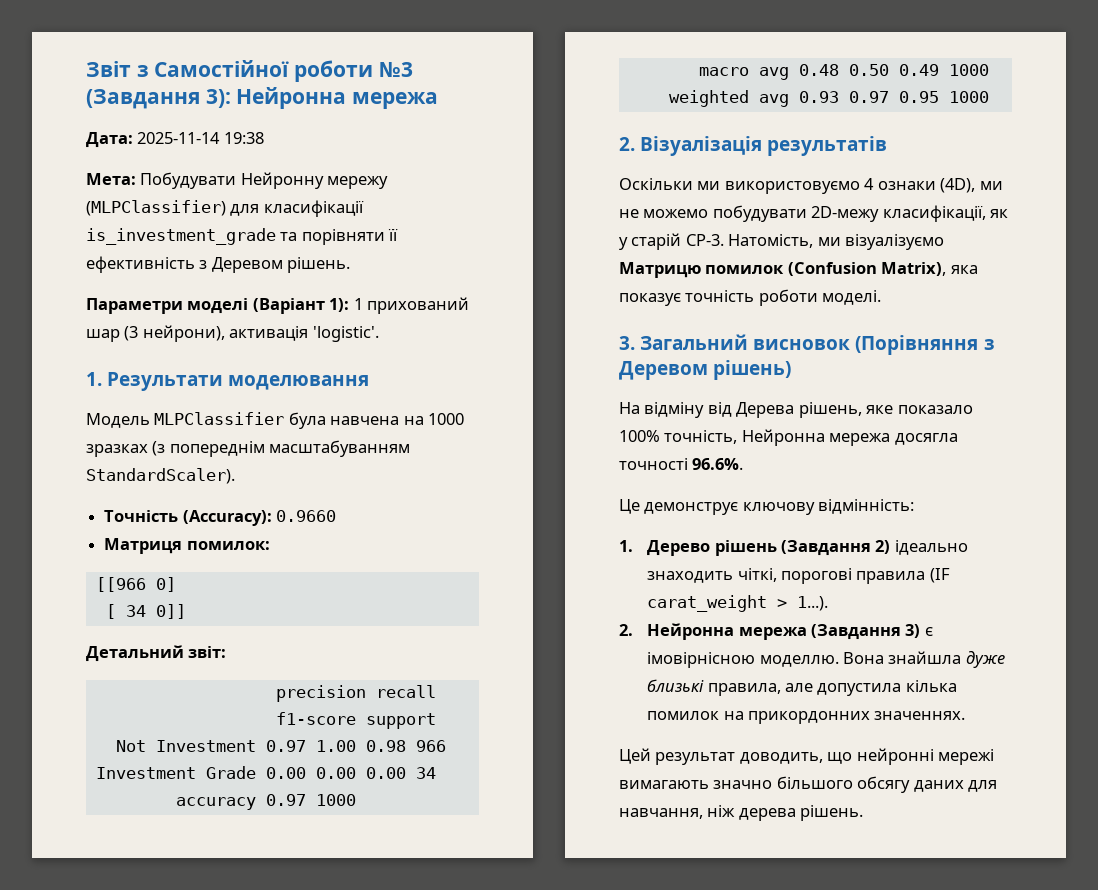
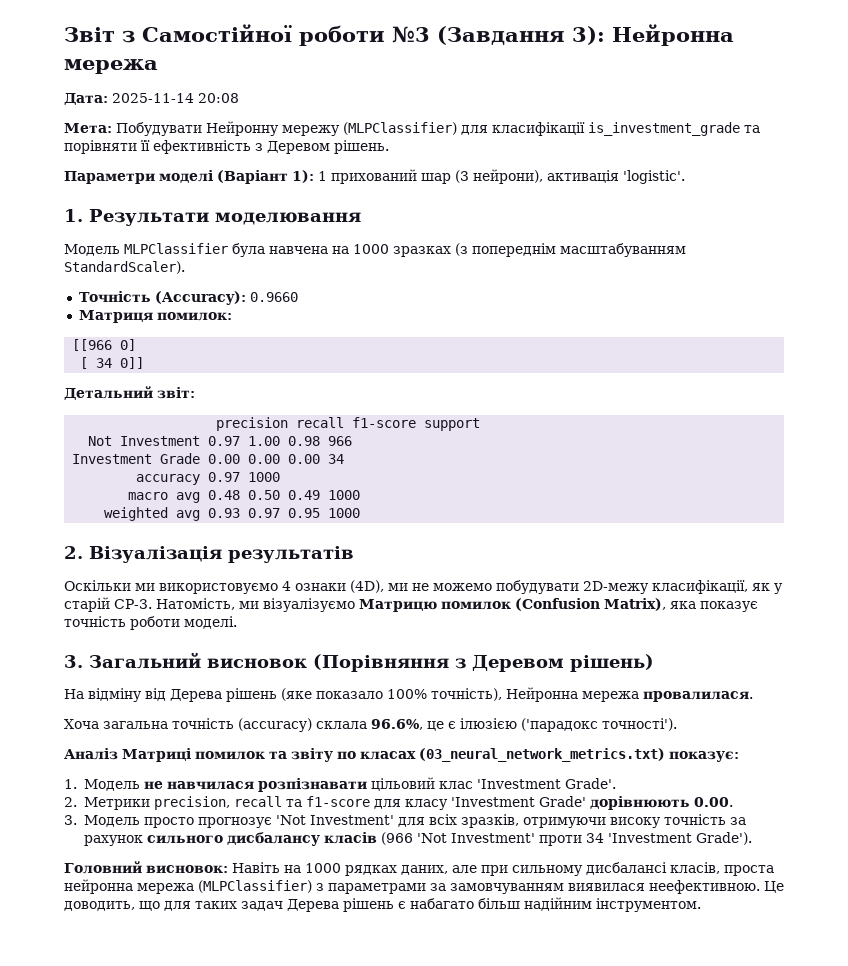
[223,132,264,144] 19:38 -> [198,93,239,103] 20:08
[798,402,894,418] рішень, яке -> [226,688,312,702] рішень (яке
[664,429,958,446] [619,458,744,470] [619,499,915,515] [619,540,968,556] [647,568,950,584] [647,595,829,612] [619,623,933,640] [647,650,1005,668] [647,679,957,696] [647,711,966,724] [619,748,995,765] [619,776,998,793] [619,805,864,821] точність, Нейронна мережа досягла точності 96.6%. // Це демонструє ключову відмінність: // 1. Дерево рішень (Завдання 2) ідеально знаходить чіткі, порогові правила (IF carat_weight > 1...). // 2. Нейронна мережа (Завдання 3) є імовірнісною моделлю. Вона знайшла дуже близькі правила, але допустила кілька помилок на прикордонних значеннях. // Цей результат доводить, що нейронні мережі вимагають значно більшого обсягу даних для навчання, ніж дерева рішень. -> [431,687,753,702] [64,718,677,732] [64,748,739,762] [64,777,616,792] [64,796,733,810] [64,814,746,828] [83,832,752,846] [64,861,774,876] [64,879,784,894] [64,897,701,912] точність), Нейронна мережа провалилася. // Хоча загальна точність (accuracy) склала 96.6%, це є ілюзією ('парадокс точності'). // Аналіз Матриці помилок та звіту по класах (03_neural_network_metrics.txt) показує: // 1. Модель не навчилася розпізнавати цільовий клас 'Investment Grade'. // 2. Метрики precision, recall та f1-score для класу 'Investment Grade' дорівнюють 0.00. // 3. Модель просто прогнозує 'Not Investment' для всіх зразків, отримуючи високу точність за рахунок сильного дисбалансу класів (966 'Not Investment' проти 34 'Investment Grade'). // Головний висновок: Навіть на 1000 рядках даних, але при сильному дисбалансі класів, проста нейронна мережа (MLPClassifier) з параметрами за замовчуванням виявилася неефективною. Це доводить, що для таких задач Дерева рішень є набагато більш надійним інструментом.

